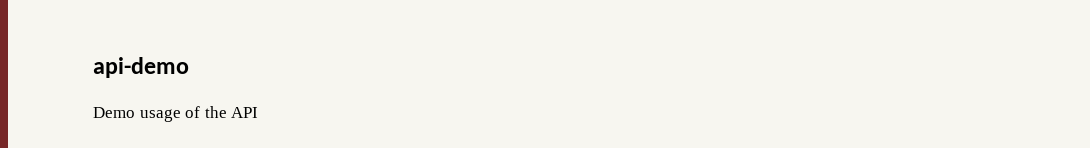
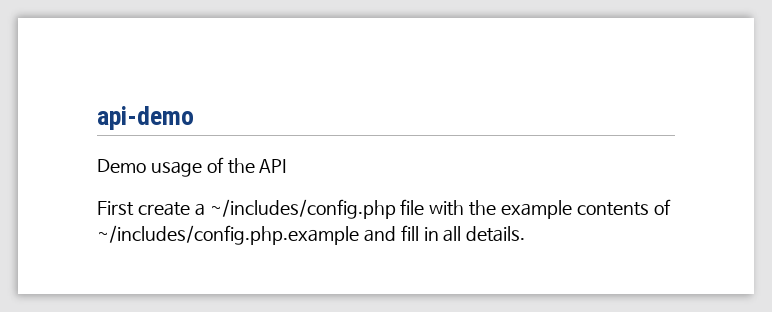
(259, 112) none -> [97,199,671,219] [97,225,526,245] // First create a ~/includes/config.php file with the example contents of ~/includes/config.php.example and fill in all details.

